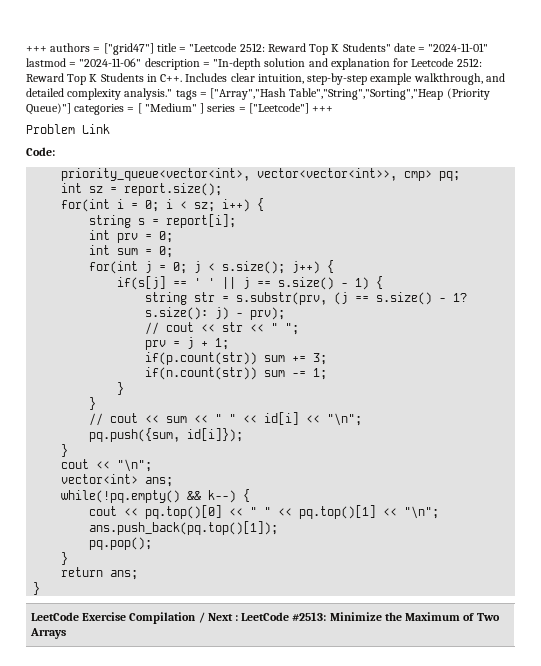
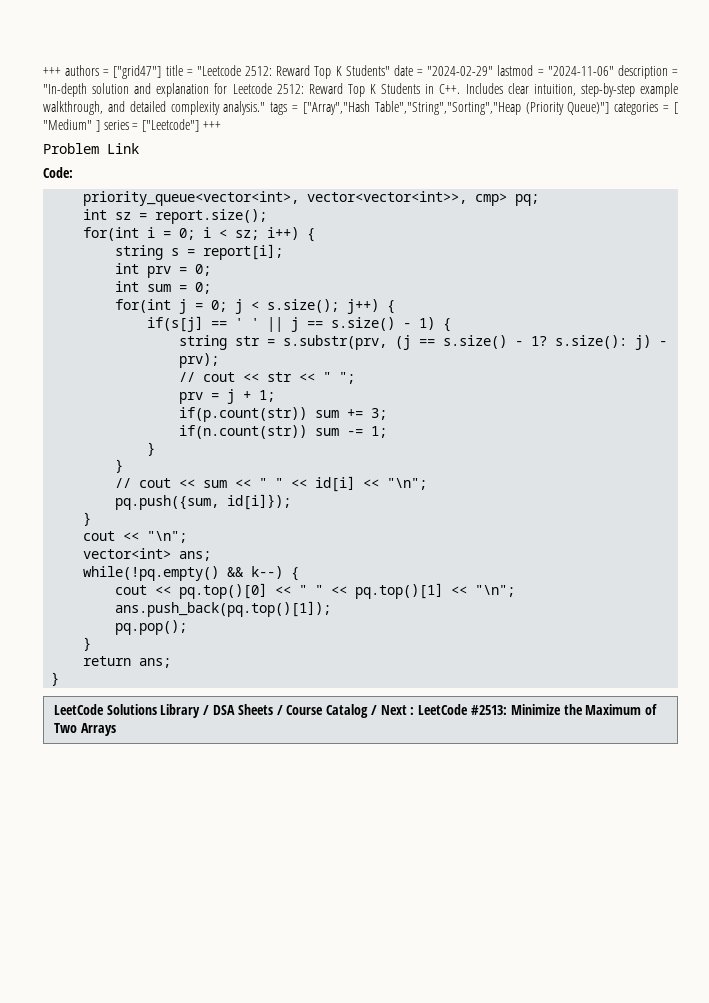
[428,43,489,52] "2024-11-01" -> [427,66,494,76] "2024-02-29"
[82,612,197,624] Exercise Compilation -> [106,704,369,718] Solutions Library / DSA Sheets / Course Catalog

